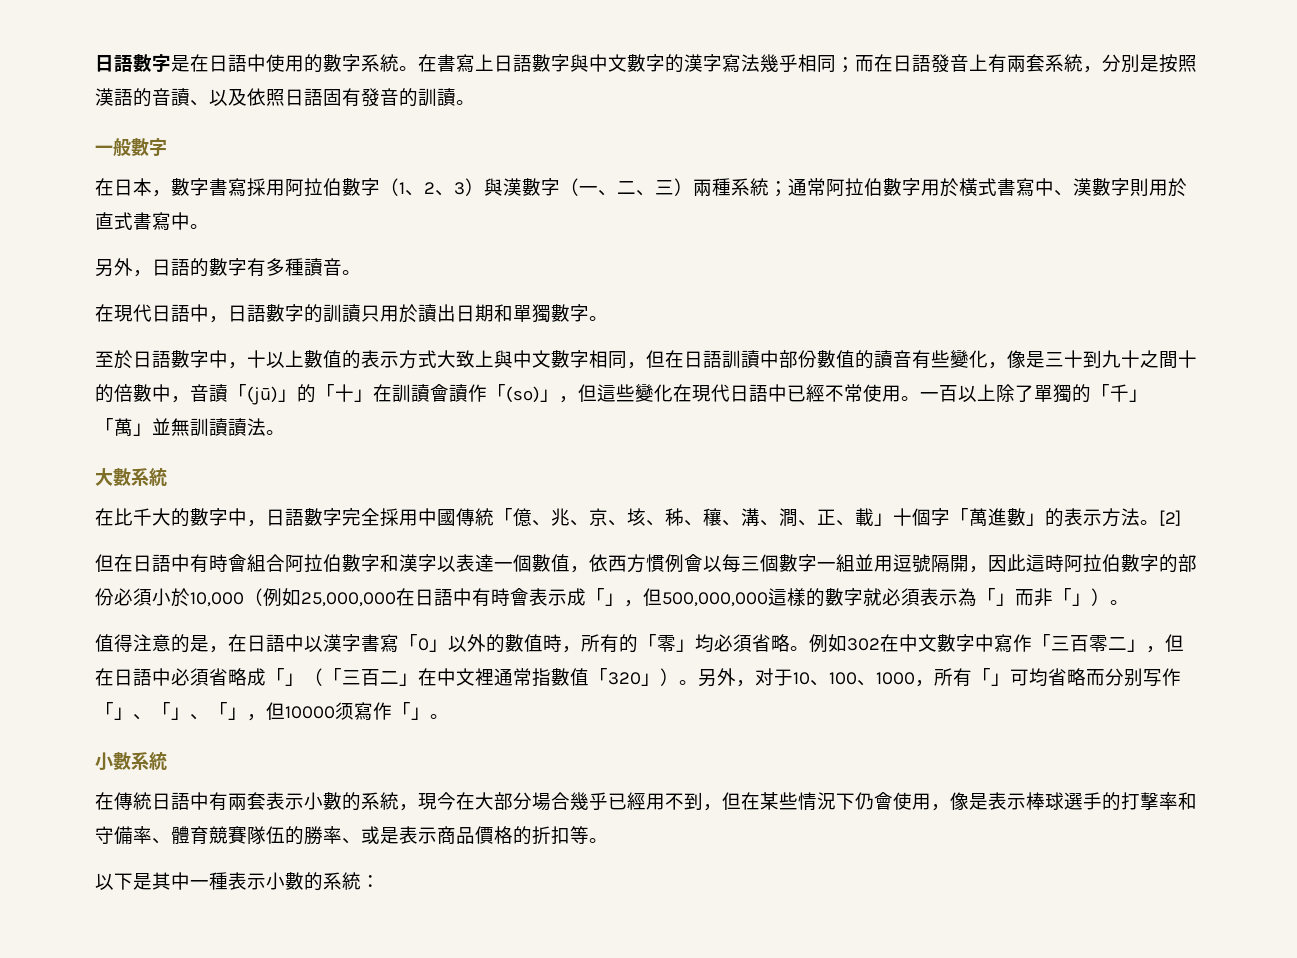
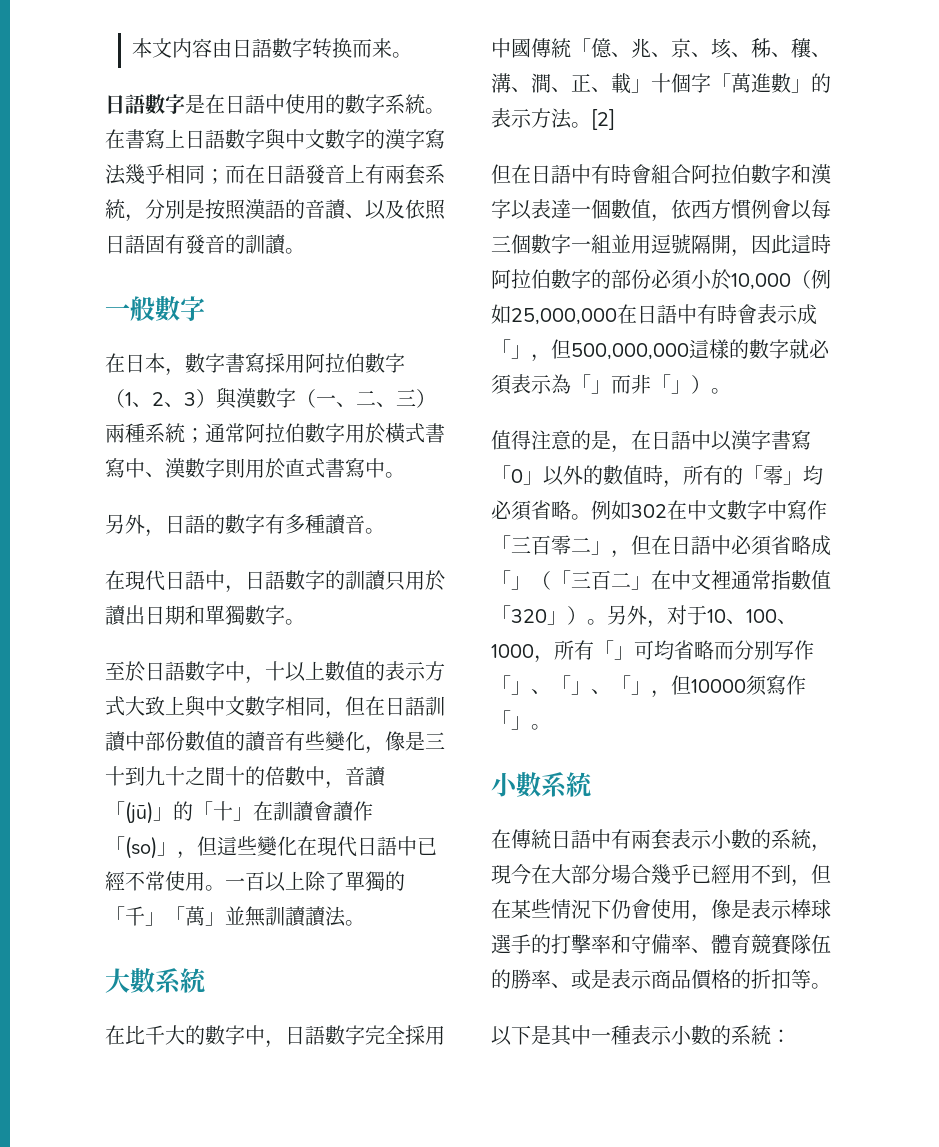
(95, 63) none -> [132,38,413,59] 本文内容由日語數字转换而来。 //

